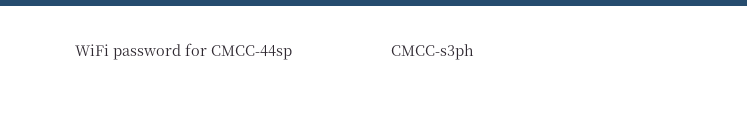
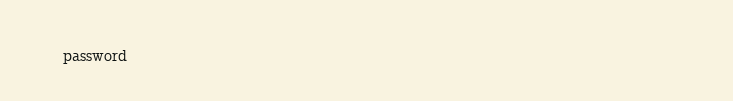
[75,43,474,60] WiFi password for CMCC-44sp CMCC-s3ph -> [63,50,127,64] password

